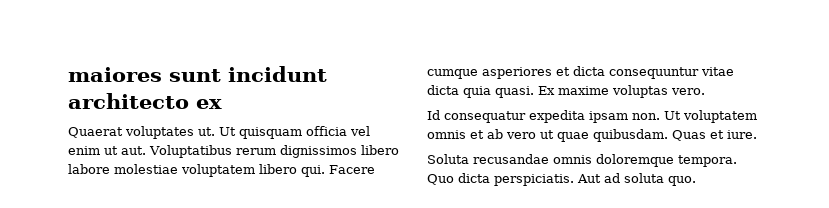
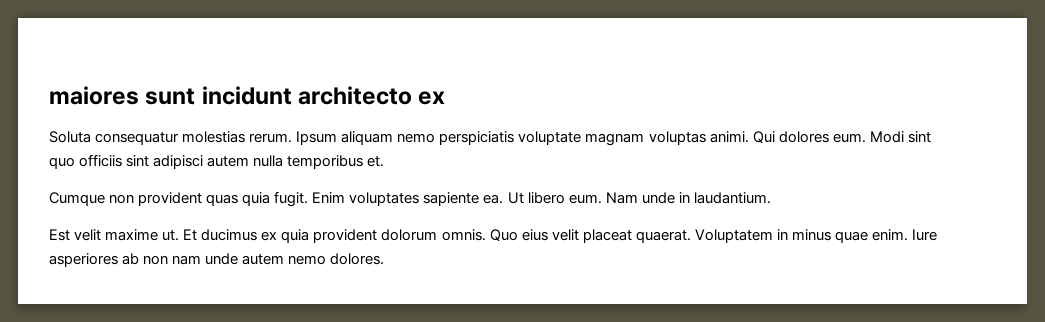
[68,126,370,139] [68,145,399,158] [68,164,375,177] [427,66,734,79] [427,85,705,98] [427,110,757,123] [427,129,757,142] [427,154,737,167] [427,173,696,186] Quaerat voluptates ut. Ut quisquam officia vel enim ut aut. Voluptatibus rerum dignissimos libero labore molestiae voluptatem libero qui. Facere cumque asperiores et dicta consequuntur vitae dicta quia quasi. Ex maxime voluptas vero. // Id consequatur expedita ipsam non. Ut voluptatem omnis et ab vero ut quae quibusdam. Quas et iure. // Soluta recusandae omnis doloremque tempora. Quo dicta perspiciatis. Aut ad soluta quo. -> [49,131,931,146] [49,154,385,169] [49,191,771,207] [49,229,938,243] [49,253,385,267] Soluta consequatur molestias rerum. Ipsum aliquam nemo perspiciatis voluptate magnam voluptas animi. Qui dolores eum. Modi sint quo officiis sint adipisci autem nulla temporibus et. // Cumque non provident quas quia fugit. Enim voluptates sapiente ea. Ut libero eum. Nam unde in laudantium. // Est velit maxime ut. Et ducimus ex quia provident dolorum omnis. Quo eius velit placeat quaerat. Voluptatem in minus quae enim. Iure asperiores ab non nam unde autem nemo dolores.

